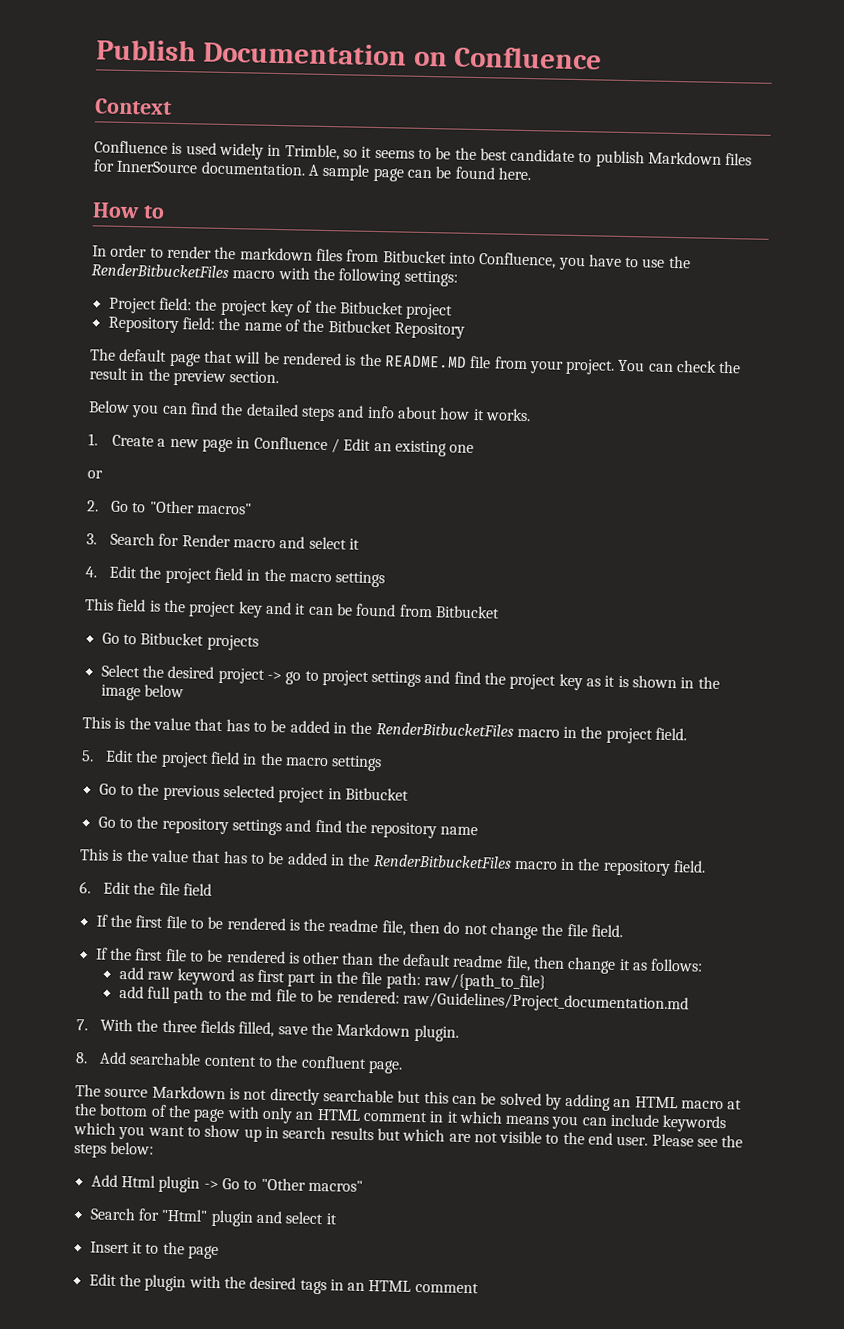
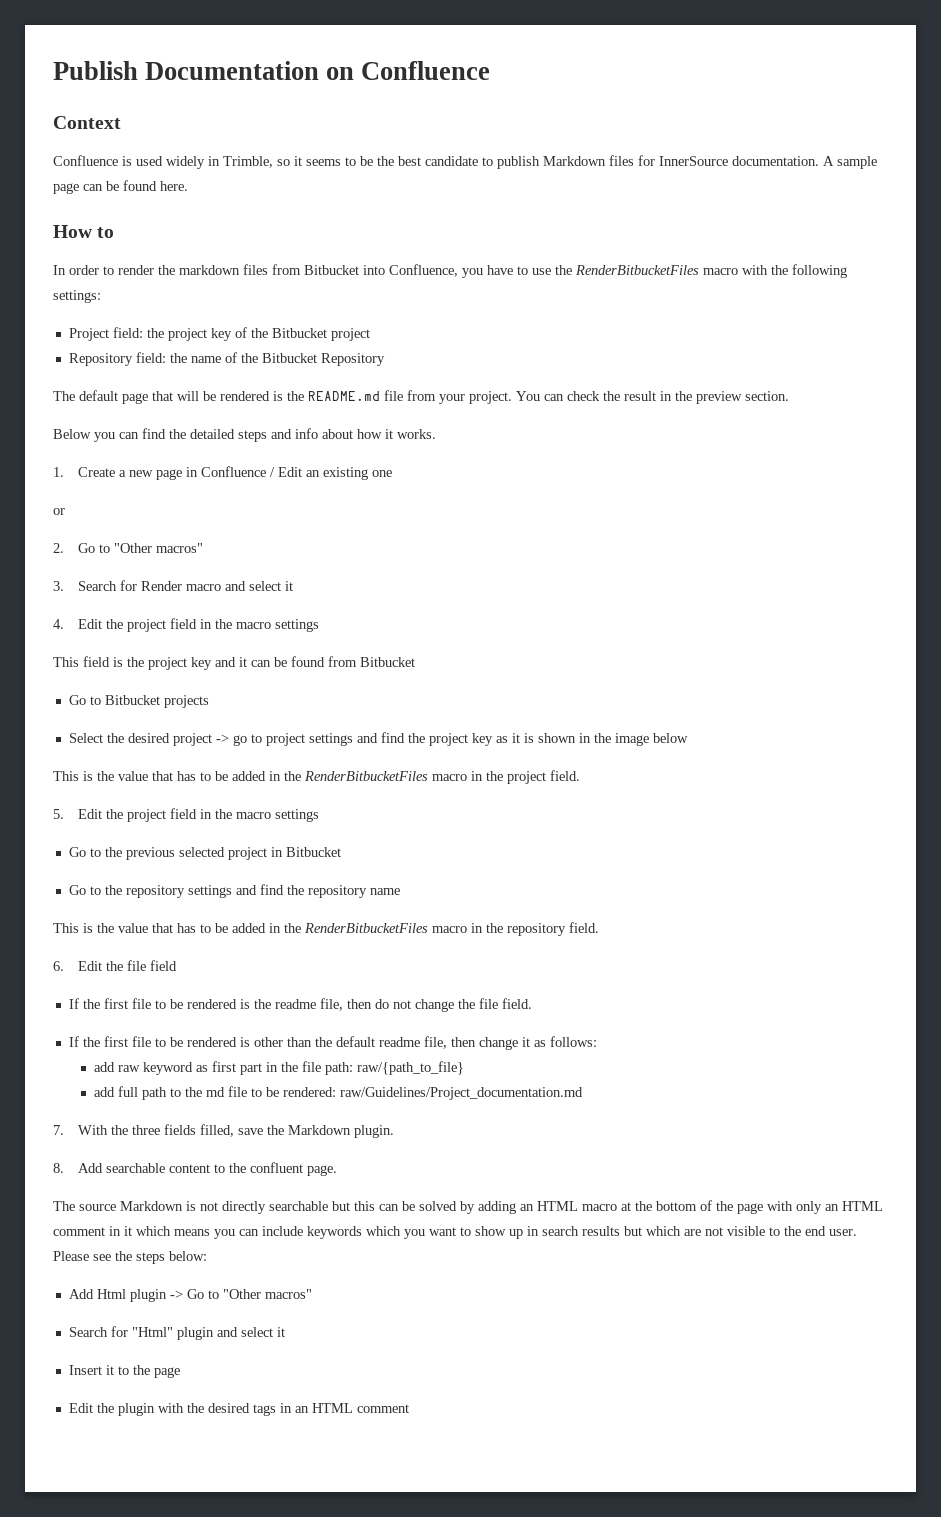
[383,355,467,369] README.MD -> [308,391,380,401] README.md

